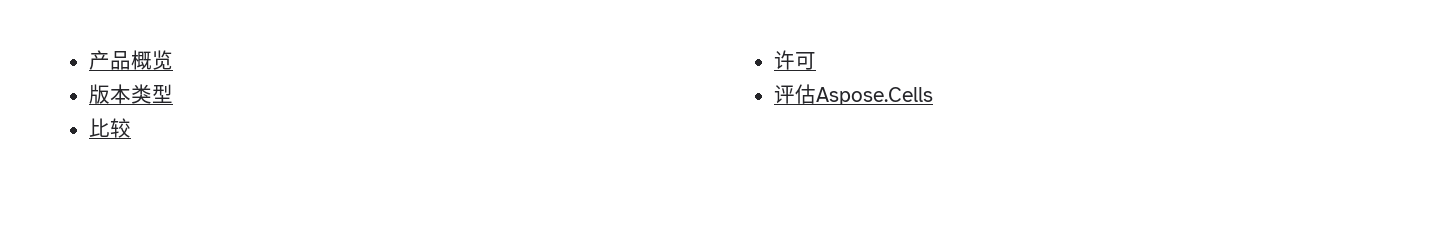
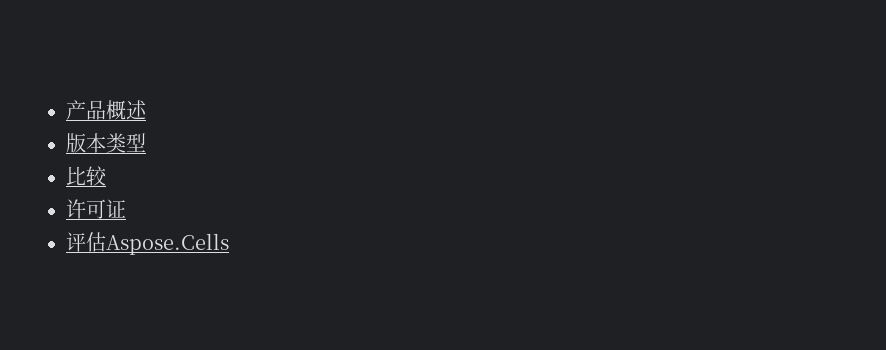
[151,50,173,70] 览 -> [126,100,147,120] 述
(816, 61) none -> [106,199,126,218] 证

